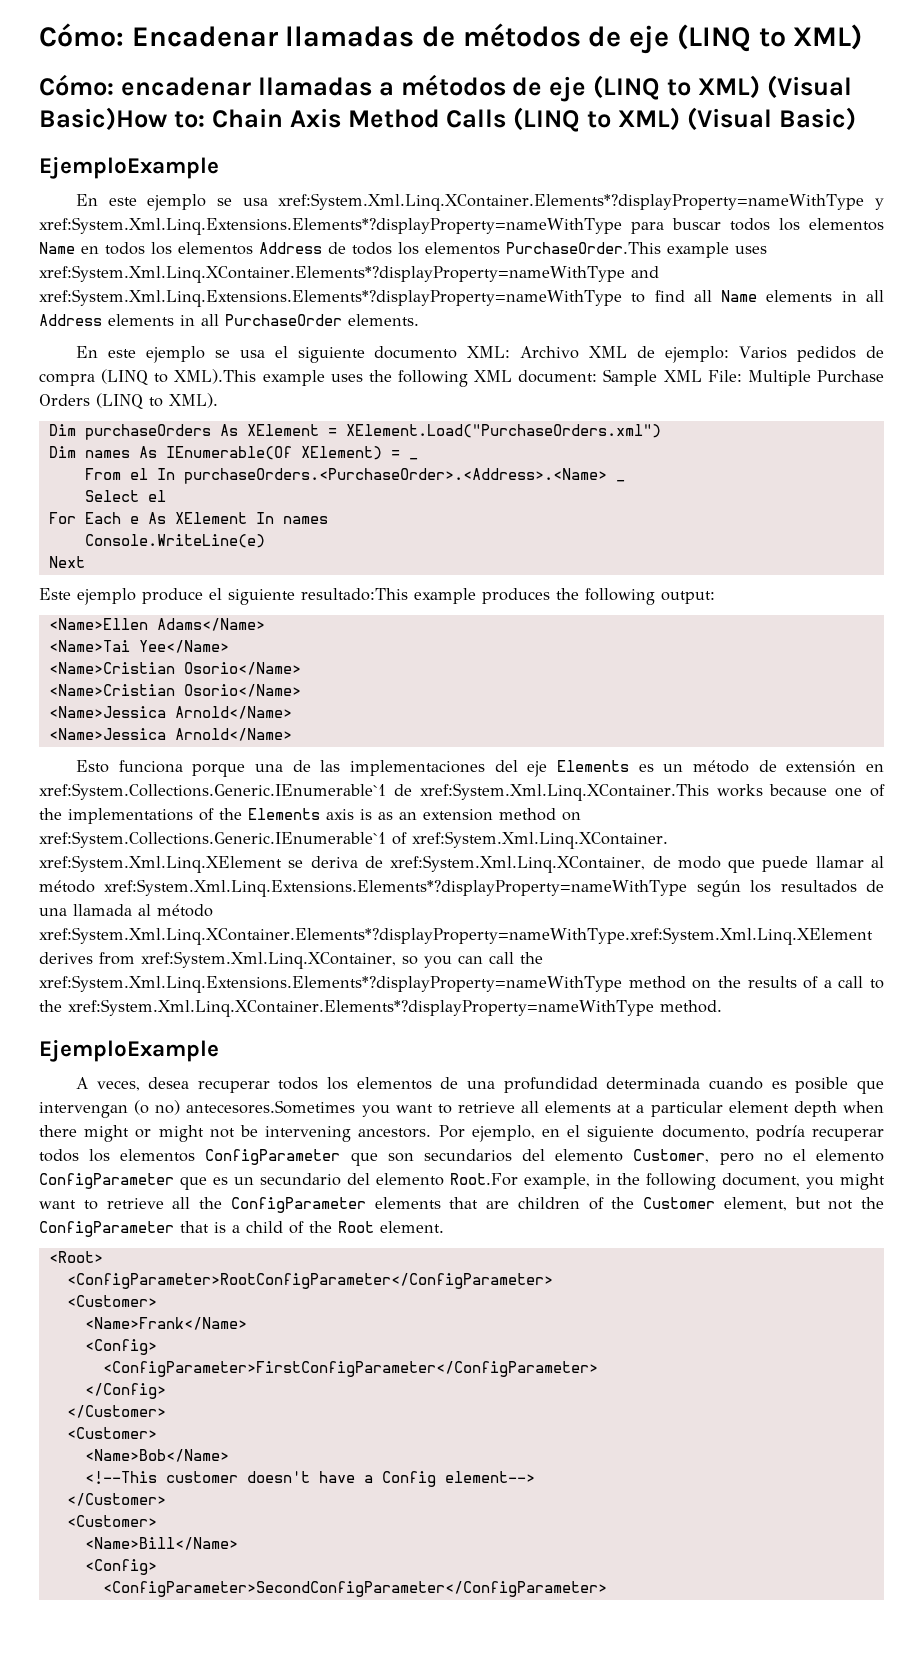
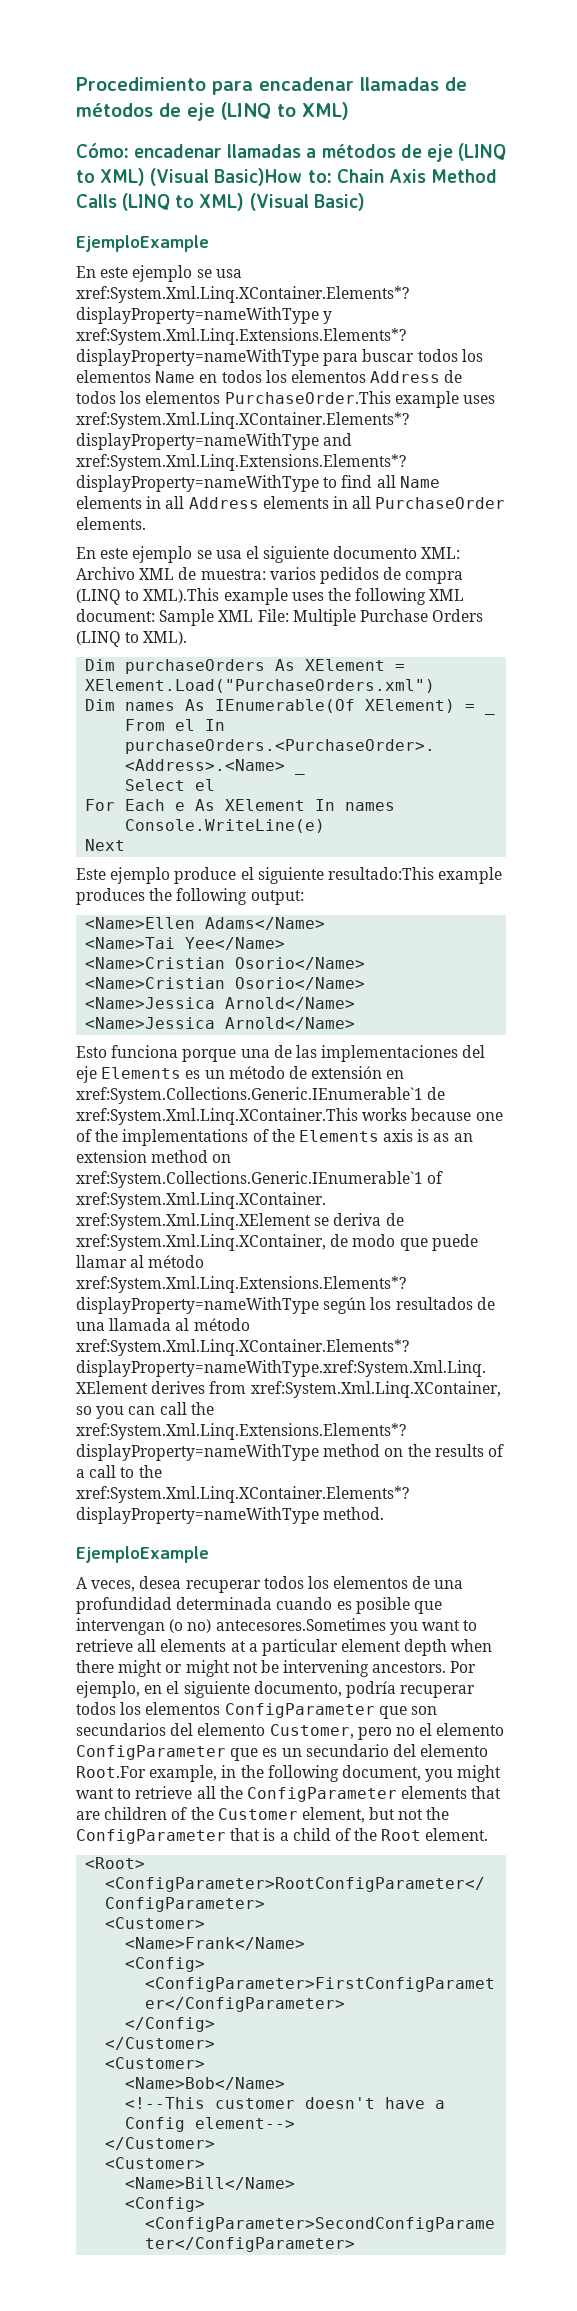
[39,23,278,47] Cómo: Encadenar -> [76,77,354,95] Procedimiento para encadenar
[665,346,788,363] ejemplo: Varios -> [200,567,316,580] muestra: varios

